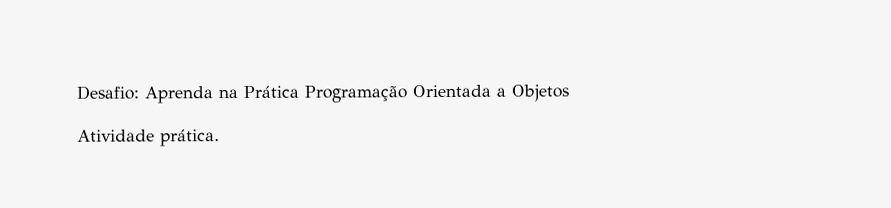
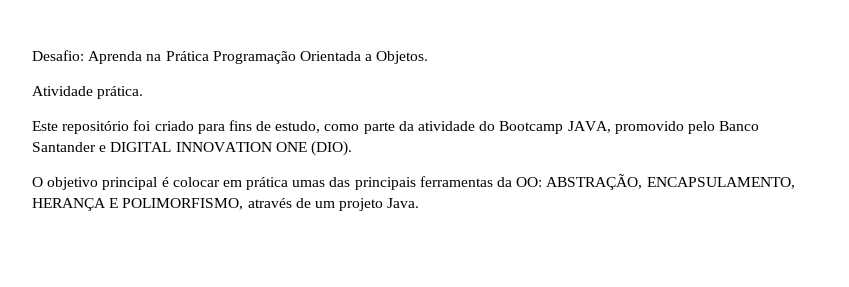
[511,84,569,102] Objetos -> [376,51,429,64] Objetos.
(220, 138) none -> [32,120,760,134] [32,141,352,156] [32,174,795,190] [32,198,420,211] // Este repositório foi criado para fins de estudo, como parte da atividade do Bootcamp JAVA, promovido pelo Banco Santander e DIGITAL INNOVATION ONE (DIO). // O objetivo principal é colocar em prática umas das principais ferramentas da OO: ABSTRAÇÃO, ENCAPSULAMENTO, HERANÇA E POLIMORFISMO, através de um projeto Java.

